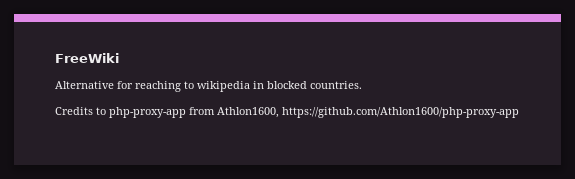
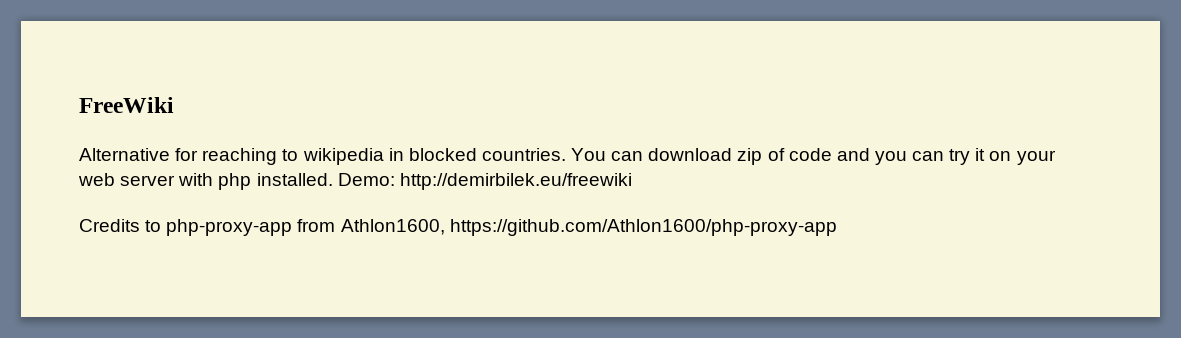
(362, 85) none -> [571,148,1056,165] [78,173,632,190] You can download zip of code and you can try it on your web server with php installed. Demo: http://demirbilek.eu/freewiki

